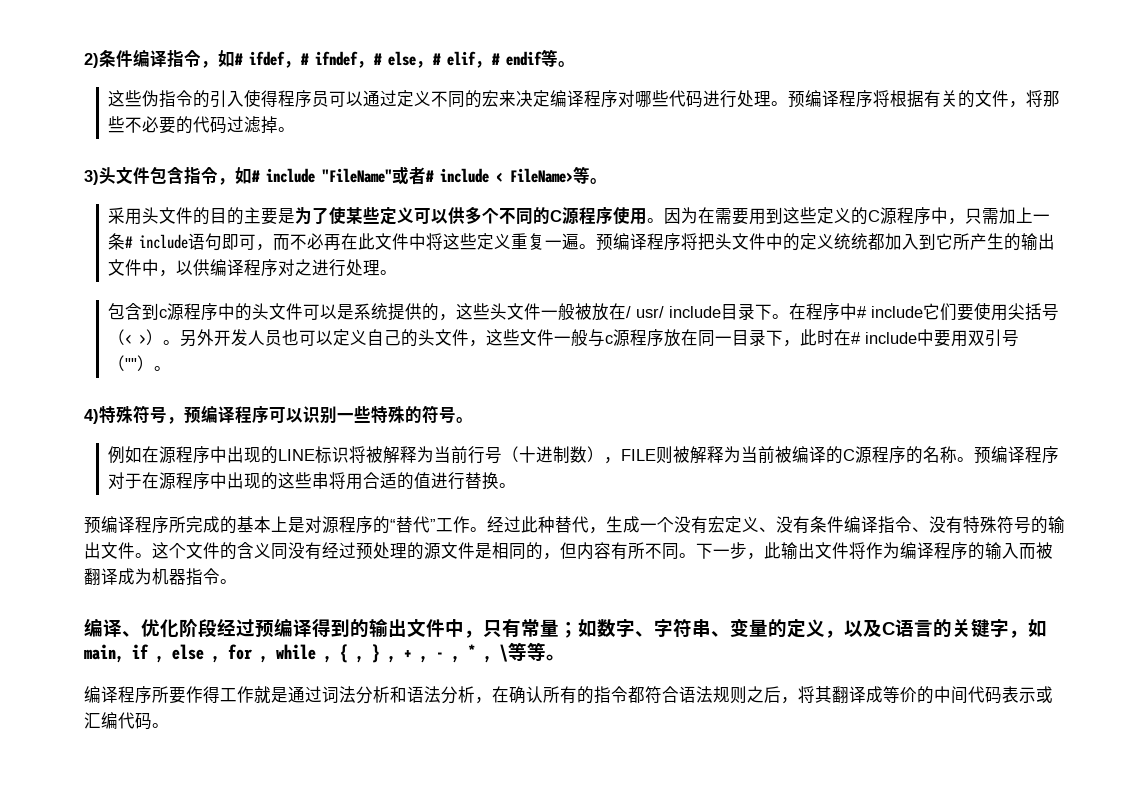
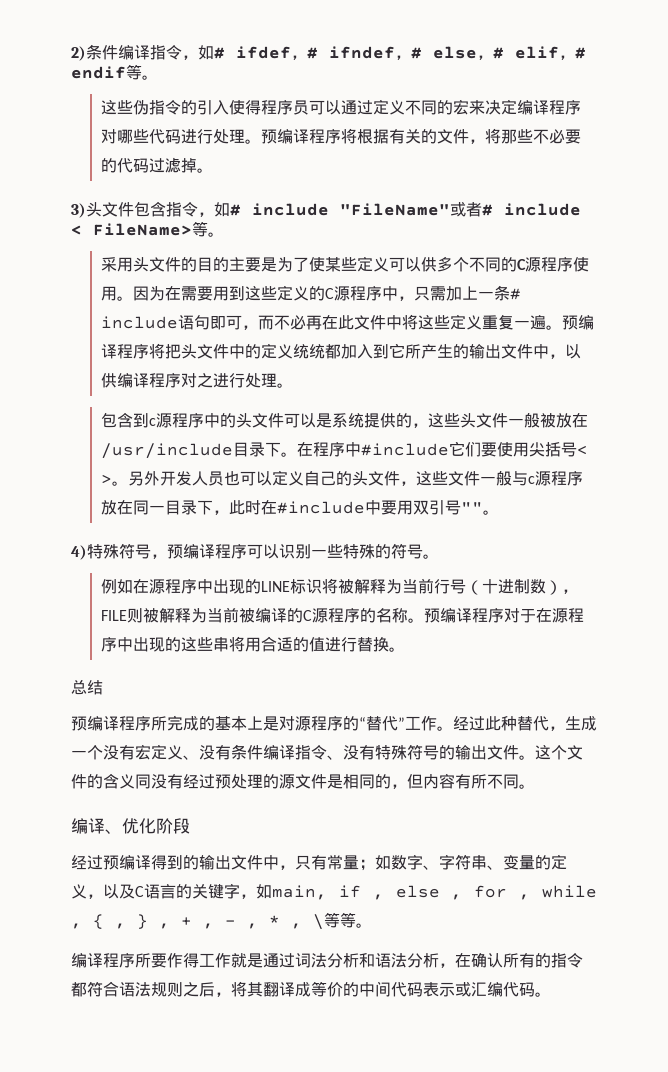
[625,306,721,318] / usr/ include -> [101,443,234,459] /usr/include
[856,306,923,318] # include -> [361,443,450,456] #include
[107,329,125,345] （ -> (578, 449) none
[145,329,163,345] ） -> (113, 479) none
[850,332,917,344] # include -> [277,501,366,514] #include
[107,355,154,371] （""） -> [461,502,484,513] ""
(516, 485) none -> [71,680,103,695] // 总结
[696,542,1053,560] [84,568,237,586] 下一步，此输出文件将作为编译程序的输入而被翻译成为机器指令。 -> (535, 786) none
(217, 628) none -> (190, 826) //

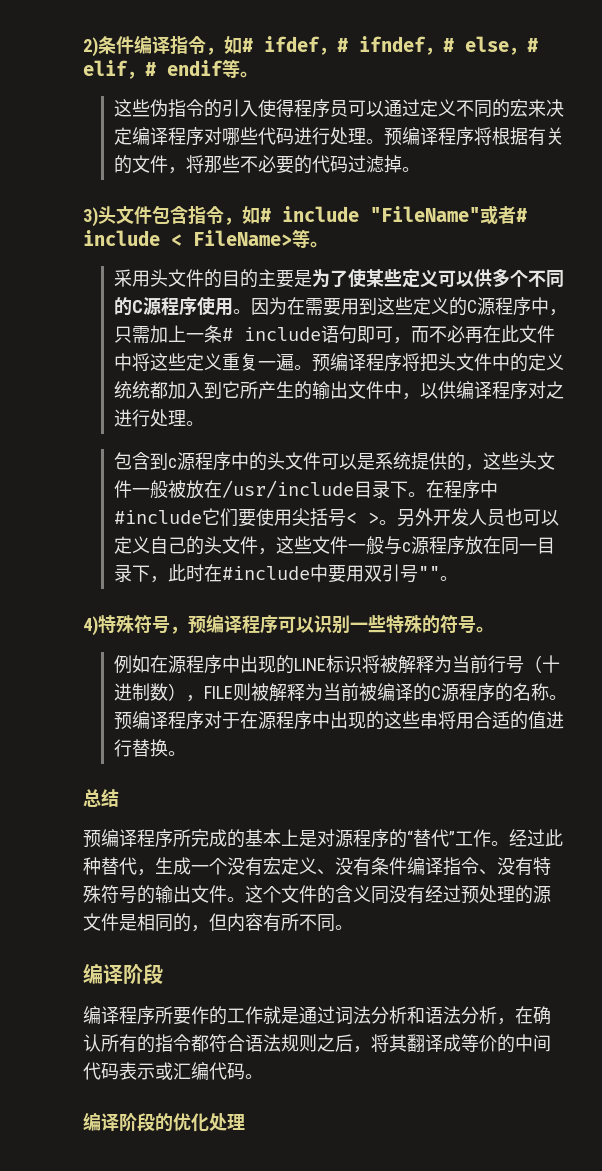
[105,818,190,834] [71,854,567,871] [71,883,597,900] [71,912,372,930] 、优化阶段 // 经过预编译得到的输出文件中，只有常量；如数字、字符串、变量的定义，以及C语言的关键字，如main, if , else , for , while , { , } , + , - , * , \等等。 -> [123,963,163,984] 阶段
[183,953,199,968] 得 -> [209,1006,227,1025] 的
(551, 994) none -> [83,1112,245,1132] // 编译阶段的优化处理

